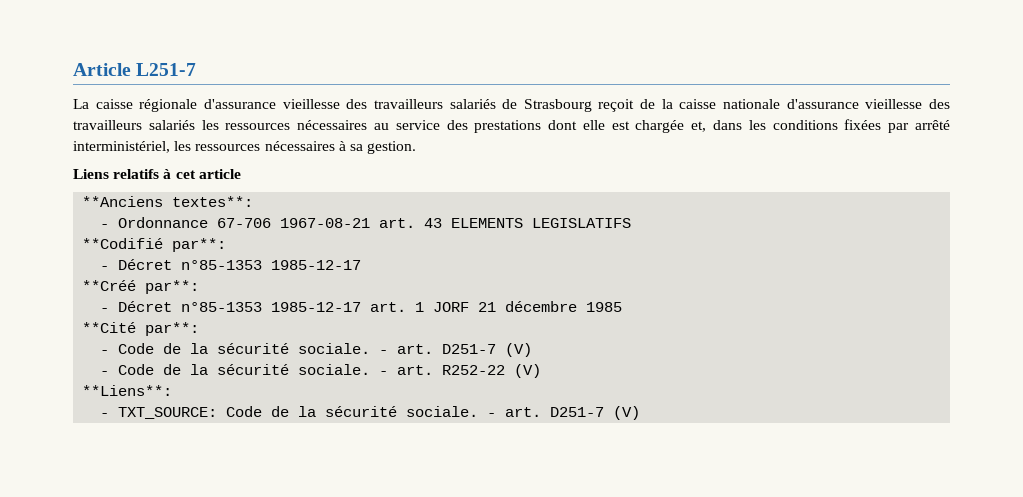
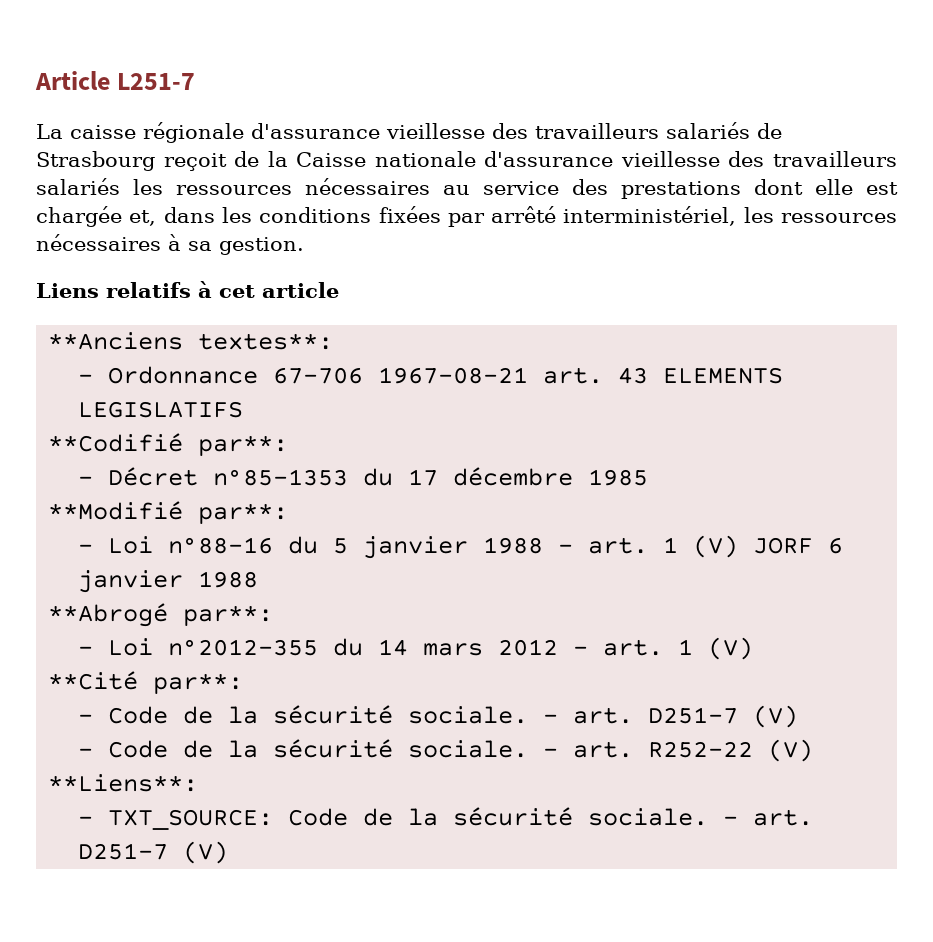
[679,99,717,109] caisse -> [296,152,367,167] Caisse
[271,260,362,270] [82,280,200,294] [100,301,623,312] 1985-12-17 // **Créé par**: // - Décret n°85-1353 1985-12-17 art. 1 JORF 21 décembre 1985 -> [363,467,649,486] [48,501,289,524] [78,535,844,559] [78,570,259,593] [48,603,274,627] [78,637,754,660] du 17 décembre 1985 // **Modifié par**: // - Loi n°88-16 du 5 janvier 1988 - art. 1 (V) JORF 6 janvier 1988 // **Abrogé par**: // - Loi n°2012-355 du 14 mars 2012 - art. 1 (V)

